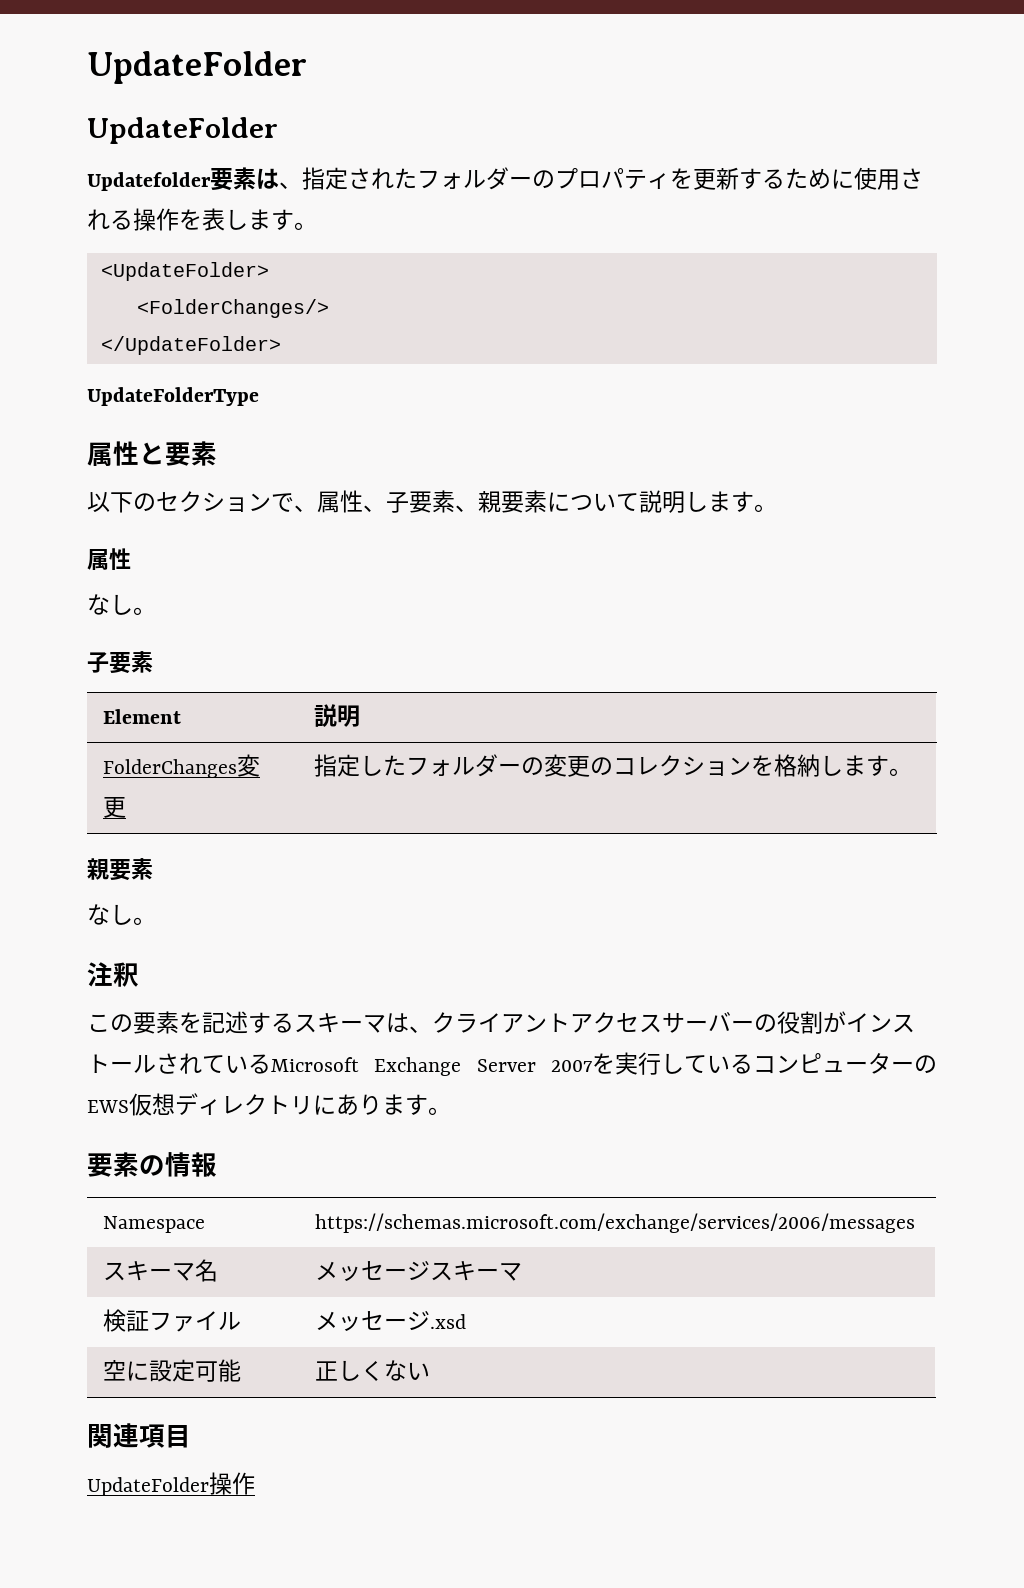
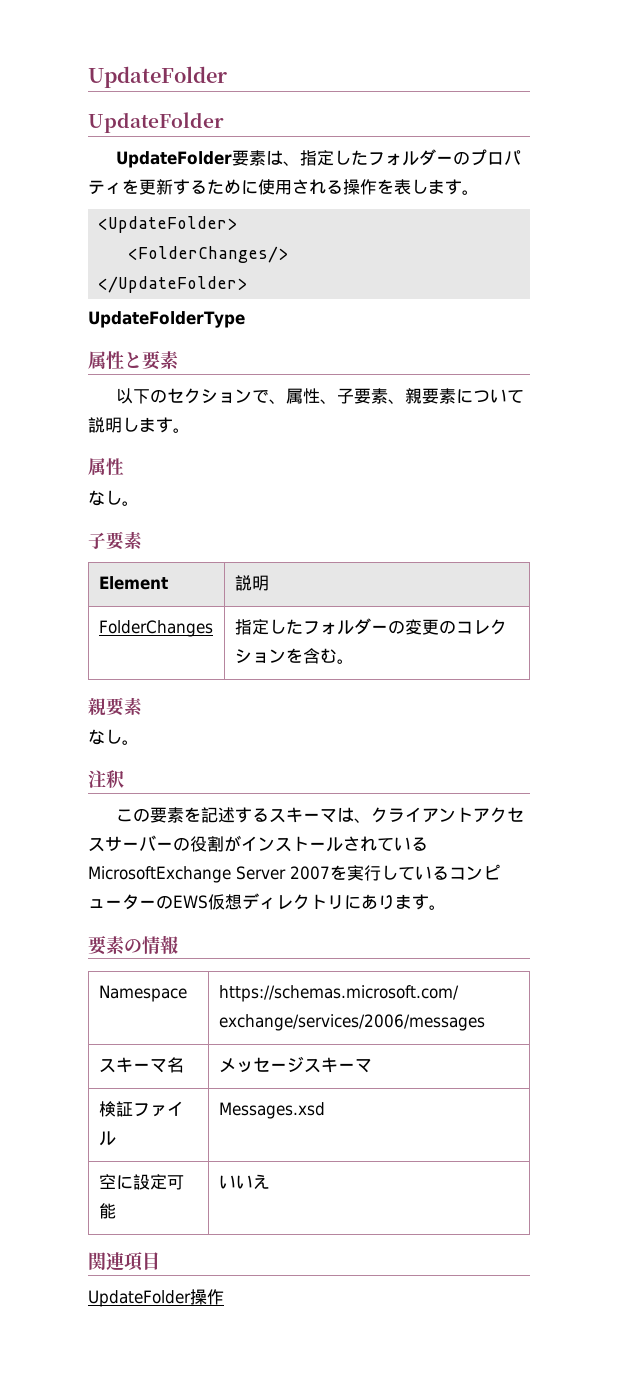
[87,172,211,191] Updatefolder -> [115,151,232,168] UpdateFolder
[348,168,394,189] され -> [333,150,351,165] し
[237,754,261,777] [103,797,127,818] 変更 -> (213, 628) none
[774,754,890,777] 格納します -> [302,648,337,664] 含む
[271,1057,462,1076] Microsoft Exchange -> [88,866,231,883] MicrosoftExchange
[315,1311,467,1331] メッセージ.xsd -> [218,1102,325,1119] Messages.xsd
[315,1360,431,1381] 正しくない -> [218,1174,270,1189] いいえ

